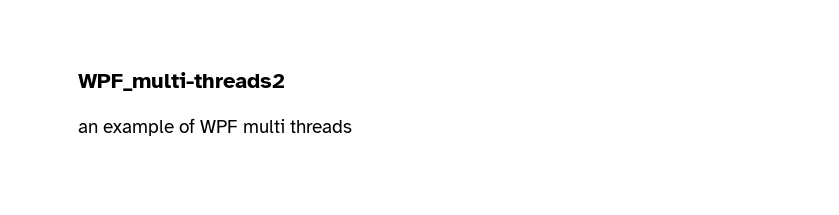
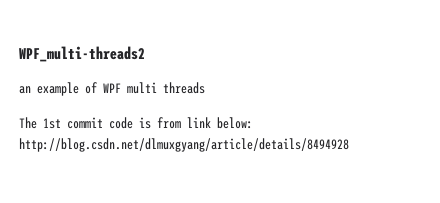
(352, 126) none -> [19,117,253,129] [19,138,349,152] // The 1st commit code is from link below: http://blog.csdn.net/dlmuxgyang/article/details/8494928

